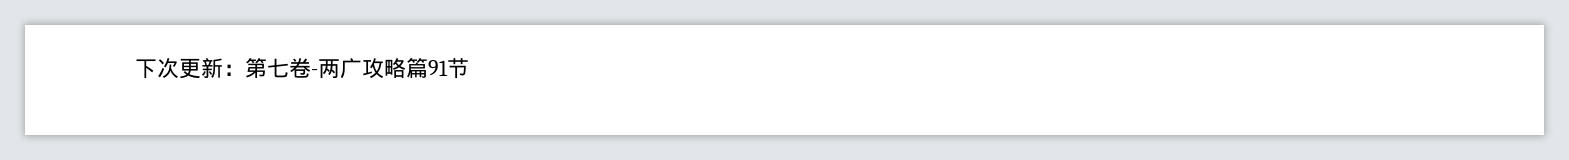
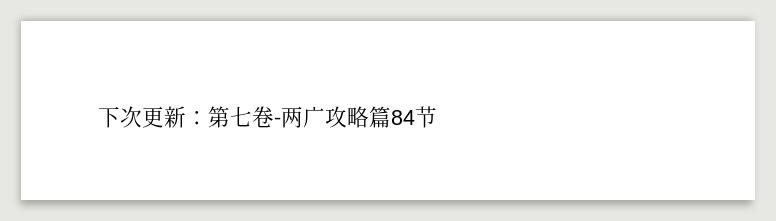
[428,60,448,76] 91 -> [391,110,415,125] 84

